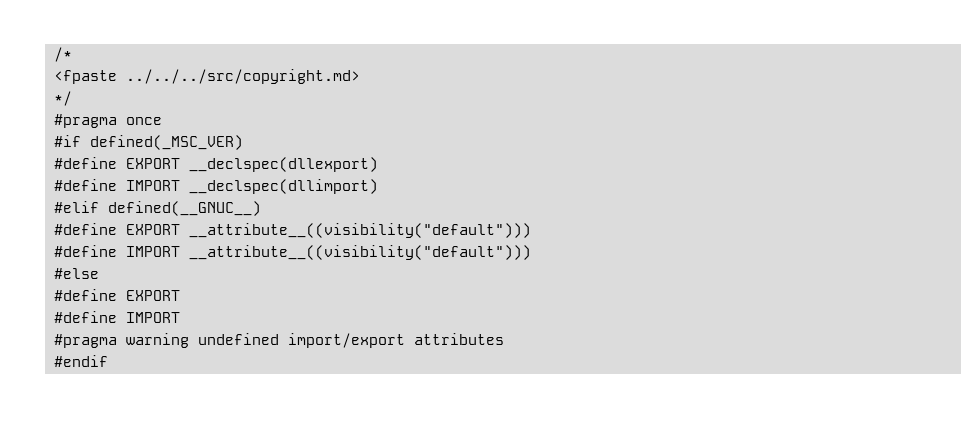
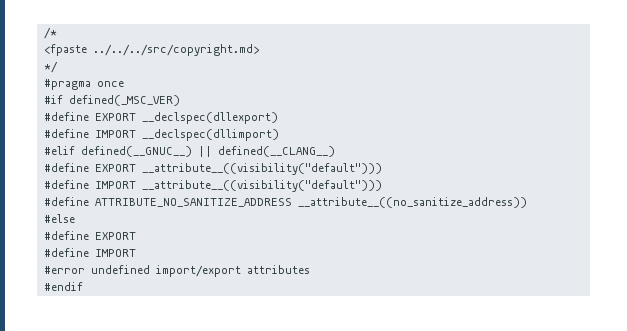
(262, 208) none -> [197,146,335,157] || defined(__CLANG__)
(532, 252) none -> [43,197,527,208] // #define ATTRIBUTE_NO_SANITIZE_ADDRESS __attribute__((no_sanitize_address))
[54,333,190,348] #pragma warning -> [43,266,85,274] #error

